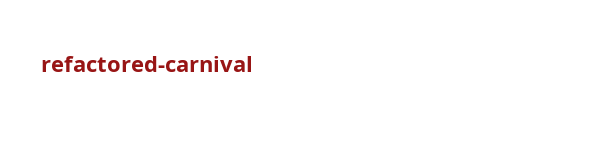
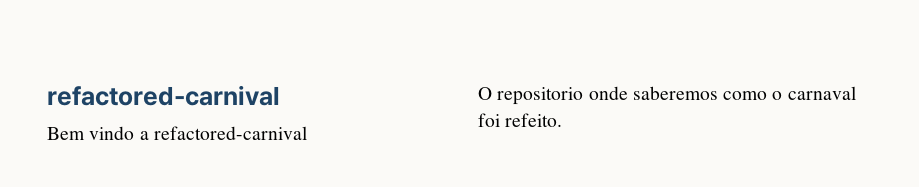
[41,56,253,72] refactored-carnival -> [47,85,280,106] [47,126,307,140] [478,86,856,105] [478,113,563,127] refactored-carnival // Bem vindo a refactored-carnival // O repositorio onde saberemos como o carnaval foi refeito.

